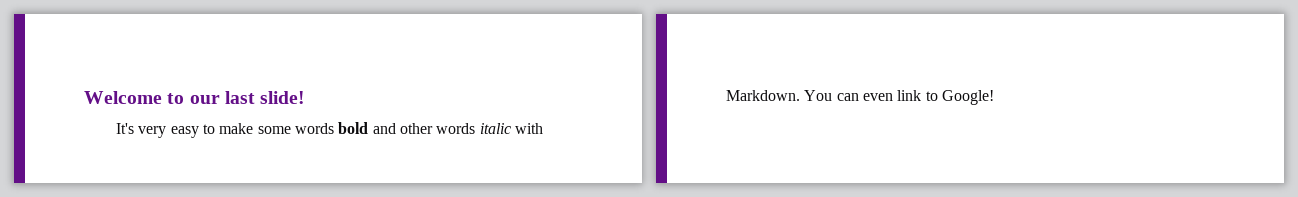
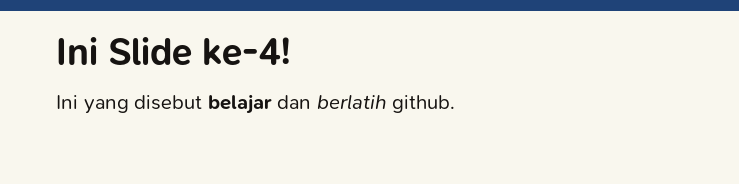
[84,91,306,104] [116,122,543,138] [726,90,994,105] Welcome to our last slide! // It's very easy to make some words bold and other words italic with Markdown. You can even link to Google! -> [56,37,290,66] [56,94,456,114] Ini Slide ke-4! // Ini yang disebut belajar dan berlatih github.

